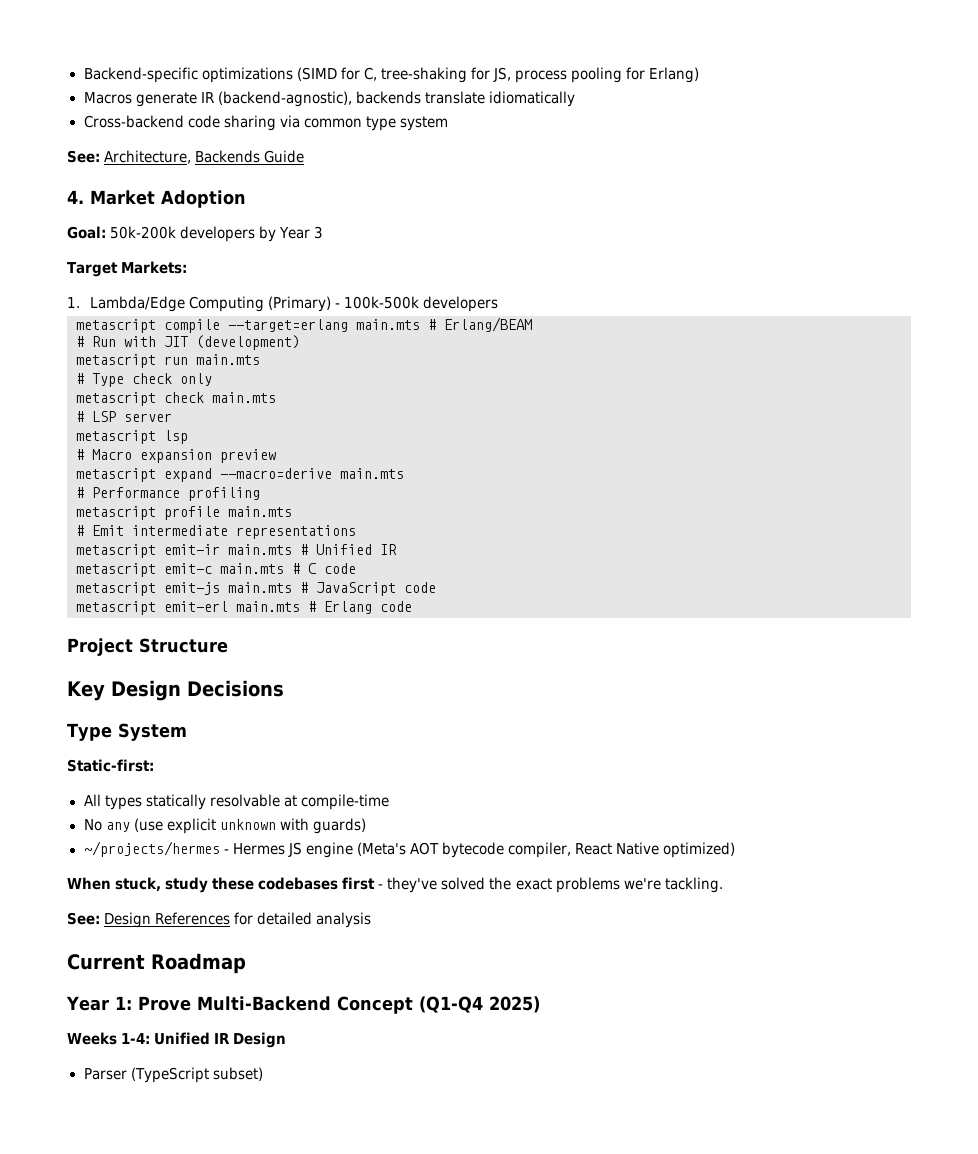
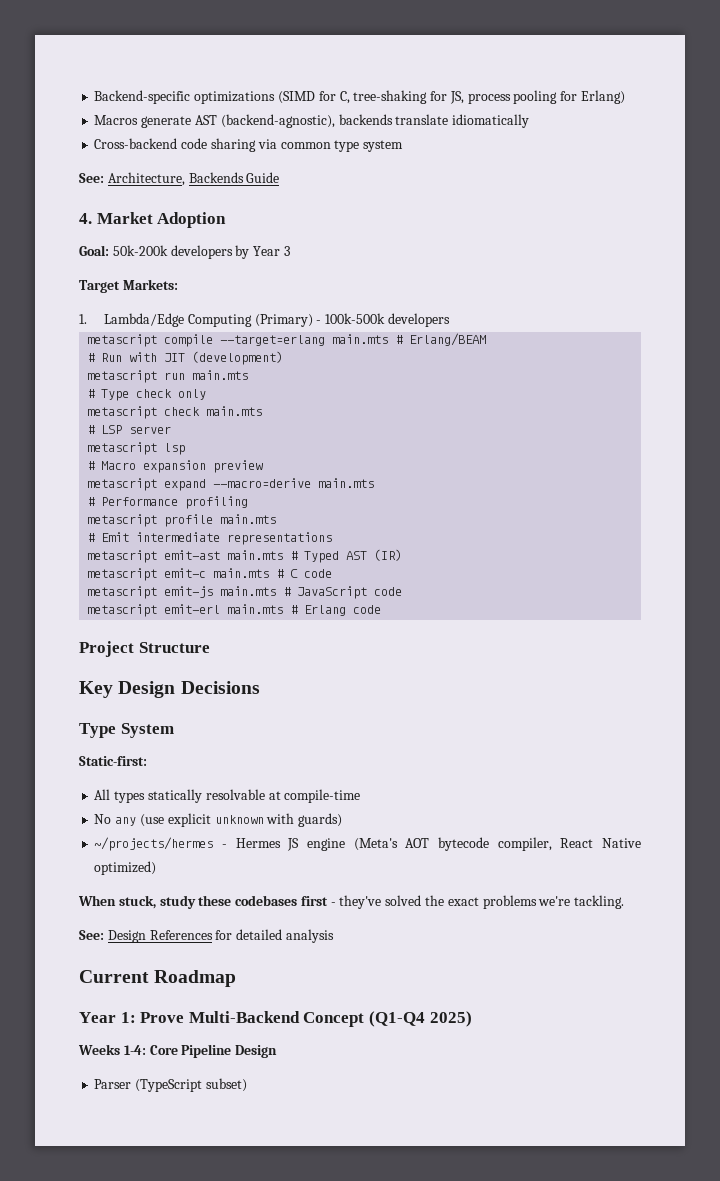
[200,92,214,103] IR -> [194,115,217,125] AST
[164,544,397,555] emit-ir main.mts # Unified IR -> [164,549,403,563] emit-ast main.mts # Typed AST (IR)
[154,1032,231,1045] Unified IR -> [149,1044,232,1058] Core Pipeline

